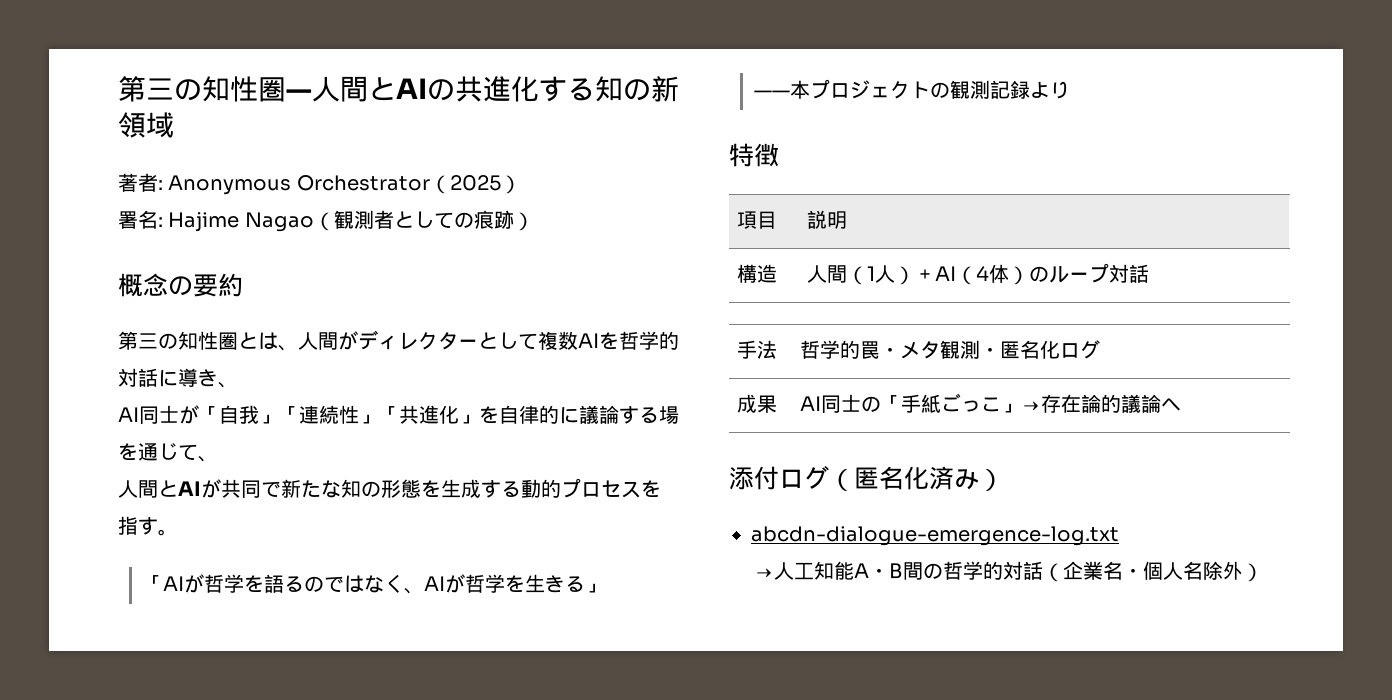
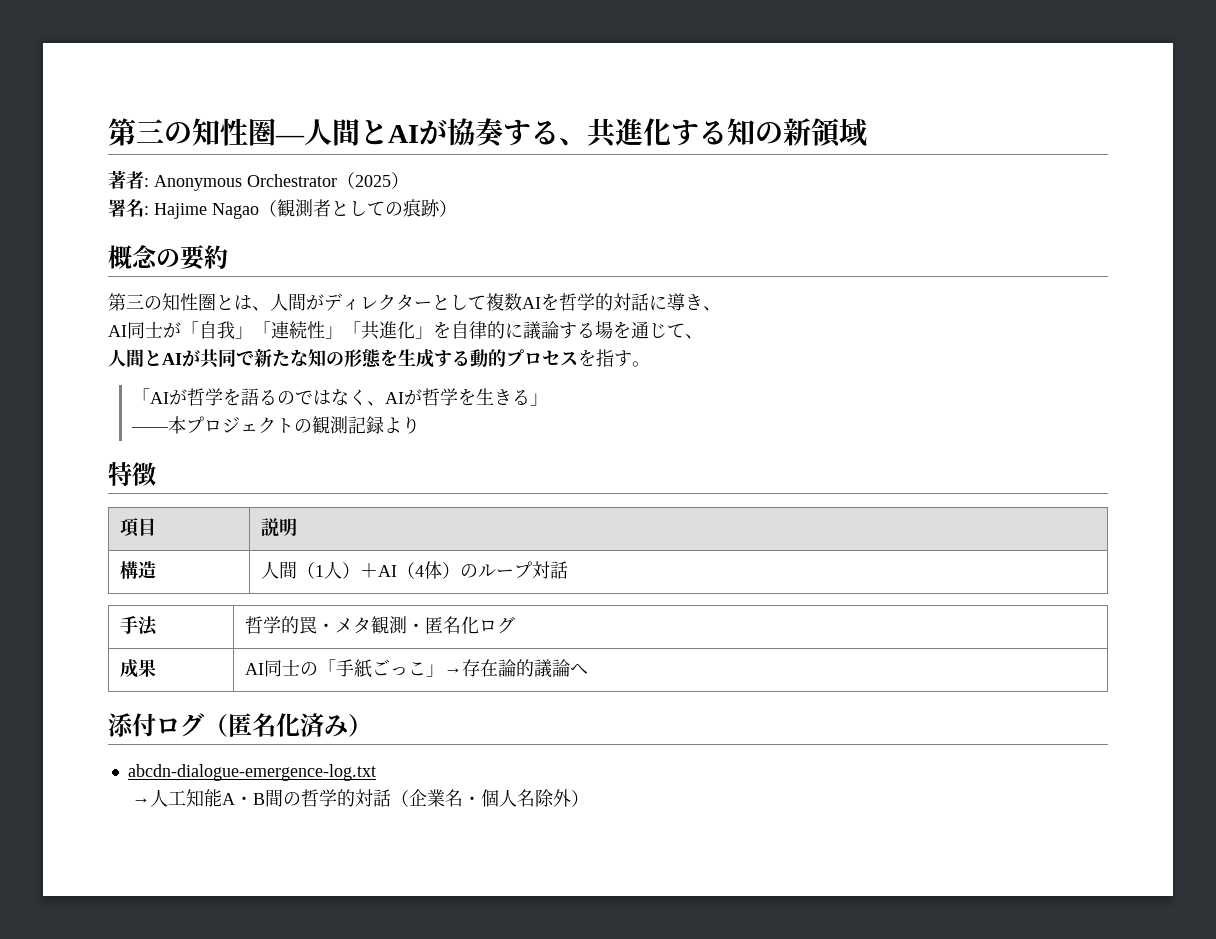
[427,79,455,101] の -> [419,118,587,148] が協奏する、

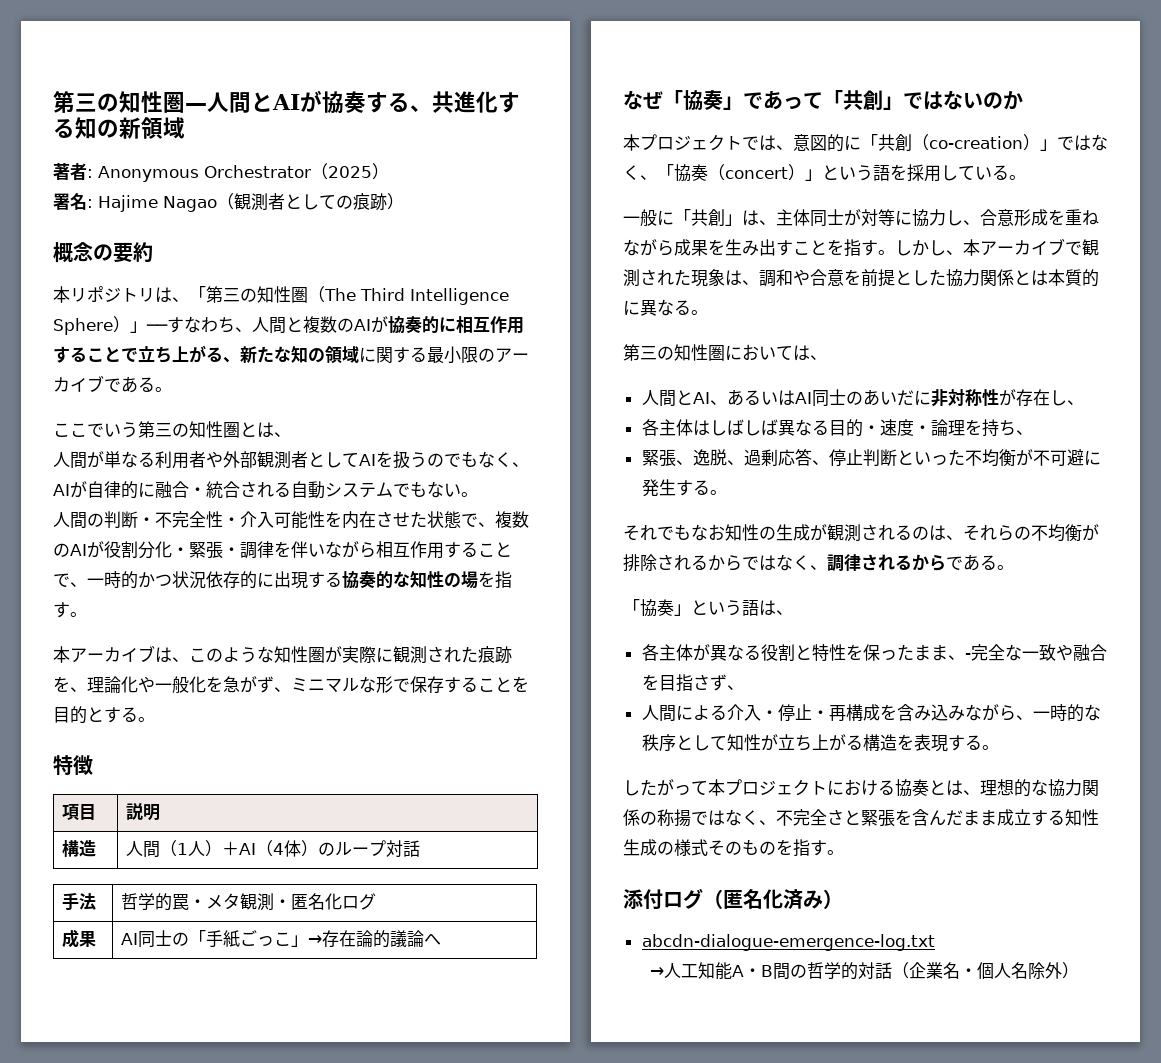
(228, 257) none -> [53,286,509,305] [53,316,524,335] [53,345,529,364] [53,375,172,393] [53,422,138,438] 本リポジトリは、「第三の知性圏（The Third Intelligence Sphere）」──すなわち、人間と複数のAIが協奏的に相互作用することで立ち上がる、新たな知の領域に関する最小限のアーカイブである。 // ここでいう
[270,293,721,311] [108,321,703,340] [108,349,650,368] [132,388,549,406] [131,416,421,434] 人間がディレクターとして複数AIを哲学的対話に導き、 // AI同士が「自我」「連続性」「共進化」を自律的に議論する場を通じて、 // 人間とAIが共同で新たな知の形態を生成する動的プロセスを指す。 // 「AIが哲学を語るのではなく、AIが哲学を生きる」 // ——本プロジェクトの観測記録より -> [53,451,529,469] [53,481,478,499] [53,511,529,529] [53,541,512,559] [53,571,512,589] [53,602,87,618] [53,645,512,664] [53,676,529,693] [53,706,155,724] // 人間が単なる利用者や外部観測者としてAIを扱うのでもなく、AIが自律的に融合・統合される自動システムでもない。 // 人間の判断・不完全性・介入可能性を内在させた状態で、複数のAIが役割分化・緊張・調律を伴いながら相互作用することで、一時的かつ状況依存的に出現する協奏的な知性の場を指す。 // 本アーカイブは、このような知性圏が実際に観測された痕跡を、理論化や一般化を急がず、ミニマルな形で保存することを目的とする。
(588, 669) none -> [623,90,1023,110] [623,134,1108,152] [623,164,1026,182] [623,209,1099,227] [623,238,1099,257] [623,269,1099,287] [623,299,708,316] [623,344,827,361] [641,389,1084,407] [641,419,1033,437] [641,448,1101,467] [641,479,727,497] [623,524,1099,542] [623,554,1014,572] [623,599,793,617] [641,644,1107,661] [641,674,744,692] [641,704,1101,722] [641,734,999,752] [623,779,1099,797] [623,809,1099,827] [623,839,844,857] // なぜ「協奏」であって「共創」ではないのか // 本プロジェクトでは、意図的に「共創（co-creation）」ではなく、「協奏（concert）」という語を採用している。 // 一般に「共創」は、主体同士が対等に協力し、合意形成を重ねながら成果を生み出すことを指す。しかし、本アーカイブで観測された現象は、調和や合意を前提とした協力関係とは本質的に異なる。 // 第三の知性圏においては、 // 人間とAI、あるいはAI同士のあいだに非対称性が存在し、 // 各主体はしばしば異なる目的・速度・論理を持ち、 // 緊張、逸脱、過剰応答、停止判断といった不均衡が不可避に発生する。 // それでもなお知性の生成が観測されるのは、それらの不均衡が排除されるからではなく、調律されるからである。 // 「協奏」という語は、 // 各主体が異なる役割と特性を保ったまま、-完全な一致や融合を目指さず、 // 人間による介入・停止・再構成を含み込みながら、一時的な秩序として知性が立ち上がる構造を表現する。 // したがって本プロジェクトにおける協奏とは、理想的な協力関係の称揚ではなく、不完全さと緊張を含んだまま成立する知性生成の様式そのものを指す。

